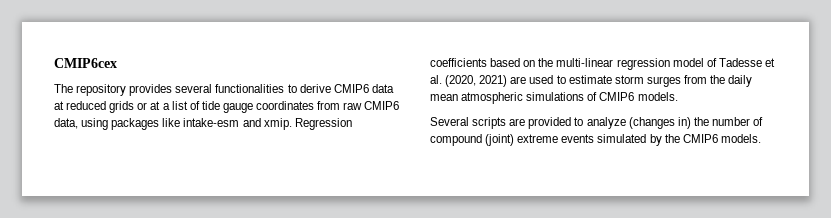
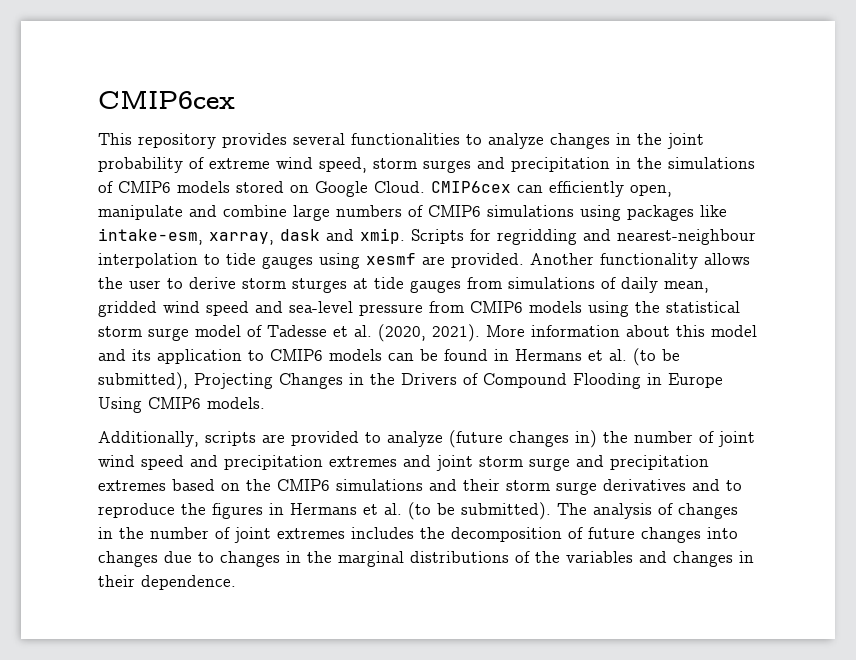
[54,84,73,93] The -> [98,133,132,145] This
[299,84,394,93] [54,101,400,113] [54,118,352,130] [430,58,670,70] derive CMIP6 data at reduced grids or at a list of tide gauge coordinates from raw CMIP6 data, using packages like intake-esm and xmip. Regression coefficients based on the multi-linear regression -> [488,133,704,149] [98,157,755,173] [98,181,672,197] [98,205,727,221] [98,228,756,245] [98,253,750,269] [98,277,709,293] [98,301,740,317] [98,326,189,341] analyze changes in the joint probability of extreme wind speed, storm surges and precipitation in the simulations of CMIP6 models stored on Google Cloud. CMIP6cex can efficiently open, manipulate and combine large numbers of CMIP6 simulations using packages like intake-esm, xarray, dask and xmip. Scripts for regridding and nearest-neighbour interpolation to tide gauges using xesmf are provided. Another functionality allows the user to derive storm sturges at tide gauges from simulations of daily mean, gridded wind speed and sea-level pressure from CMIP6 models using the statistical storm surge
[479,75,753,87] [430,92,598,104] 2021) are used to estimate storm surges from the daily mean atmospheric simulations of -> [432,324,757,342] [98,348,680,366] [98,372,723,390] [98,397,142,413] 2021). More information about this model and its application to CMIP6 models can be found in Hermans et al. (to be submitted), Projecting Changes in the Drivers of Compound Flooding in Europe Using
[430,117,469,126] Several -> [98,431,199,447] Additionally,
[628,117,675,129] (changes -> [449,430,569,448] (future changes
[430,134,761,146] compound (joint) extreme events simulated by the CMIP6 models. -> [718,431,755,447] [98,455,709,471] [98,479,742,495] [98,502,738,520] [98,527,738,543] [98,551,754,567] [98,575,236,590] joint wind speed and precipitation extremes and joint storm surge and precipitation extremes based on the CMIP6 simulations and their storm surge derivatives and to reproduce the figures in Hermans et al. (to be submitted). The analysis of changes in the number of joint extremes includes the decomposition of future changes into changes due to changes in the marginal distributions of the variables and changes in their dependence.

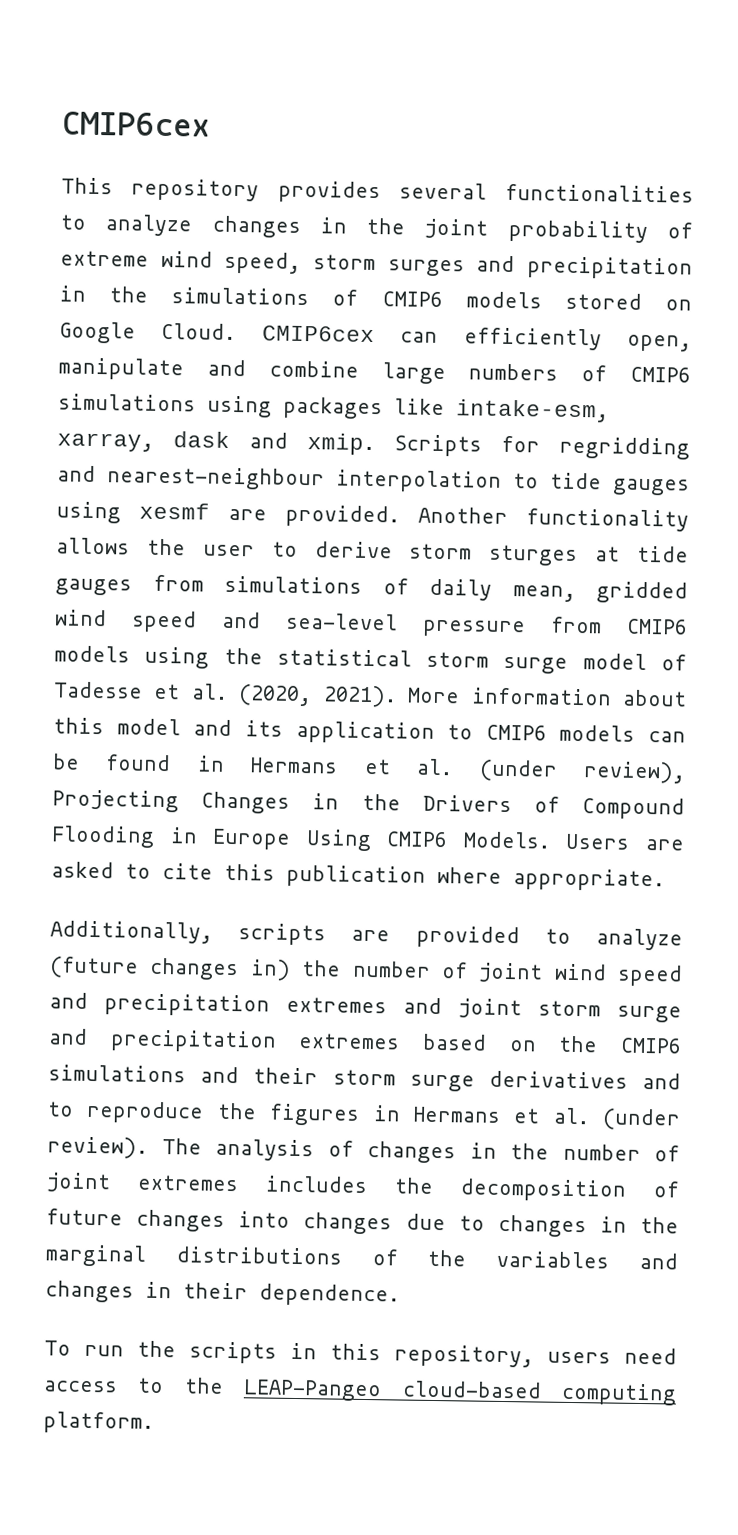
[633,348,680,366] [98,372,188,390] (to be submitted), -> [478,759,686,784] (under review),
[207,397,265,409] models. -> [462,831,684,851] [51,861,665,892] Models. Users are asked to cite this publication where appropriate.
[408,502,551,520] (to be submitted). -> [602,1108,681,1131] [47,1136,148,1159] (under review).
(236, 582) none -> [44,1340,677,1368] [43,1377,677,1406] [43,1411,154,1434] // To run the scripts in this repository, users need access to the LEAP-Pangeo cloud-based computing platform.

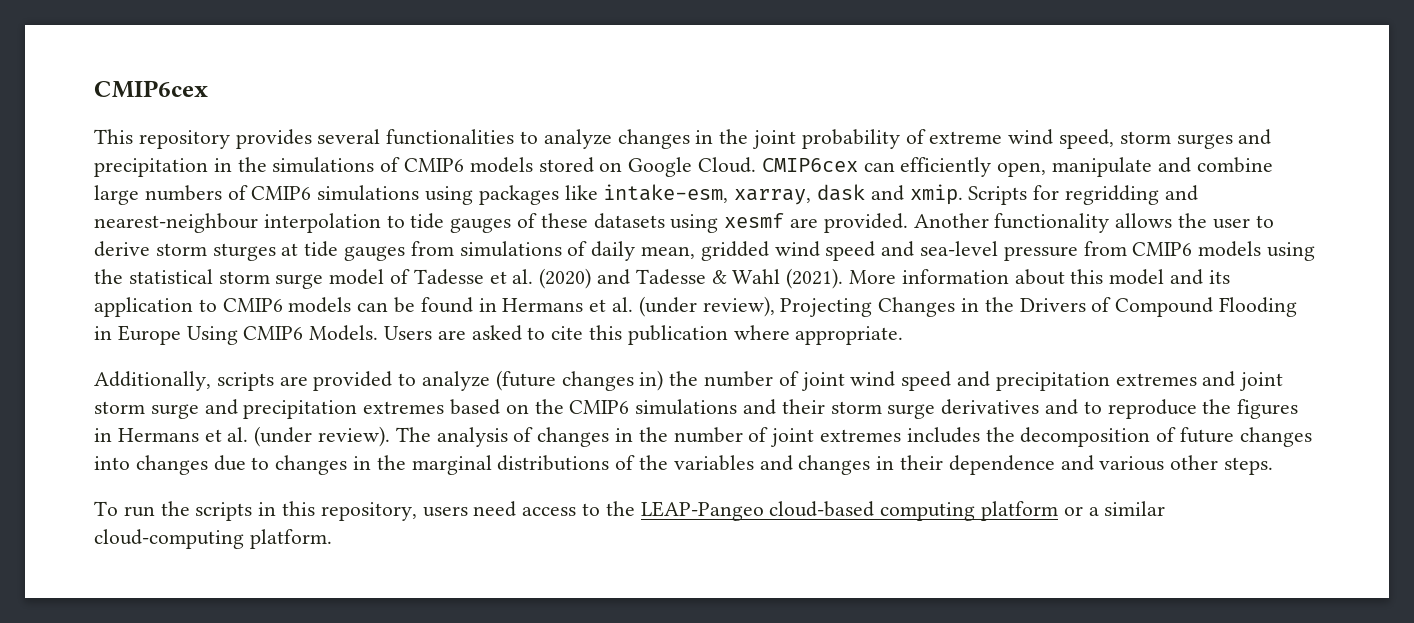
(690, 487) none -> [517,213,665,229] of these datasets
[238,684,397,708] (2020, 2021). -> [539,268,844,289] (2020) and Tadesse & Wahl (2021).
[259,1283,400,1307] dependence. -> [948,455,1274,475] dependence and various other steps.
(677, 1394) none -> [981,501,1166,521] [94,529,244,549] platform or a similar cloud-computing

